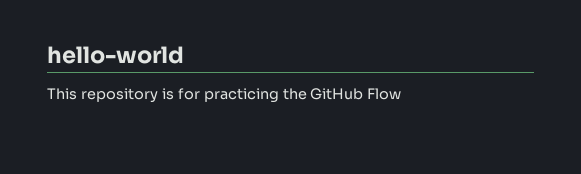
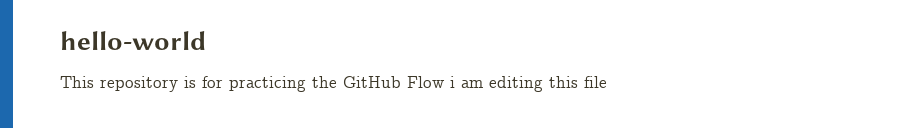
(402, 94) none -> [450,76,607,92] i am editing this file

